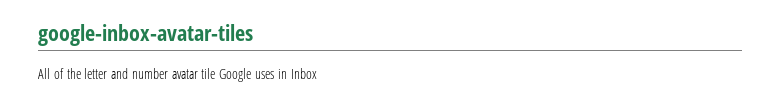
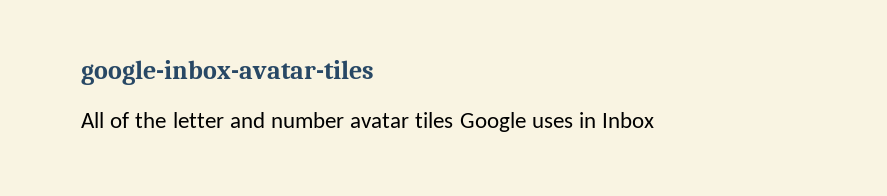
[201,68,216,79] tile -> [415,112,454,128] tiles

